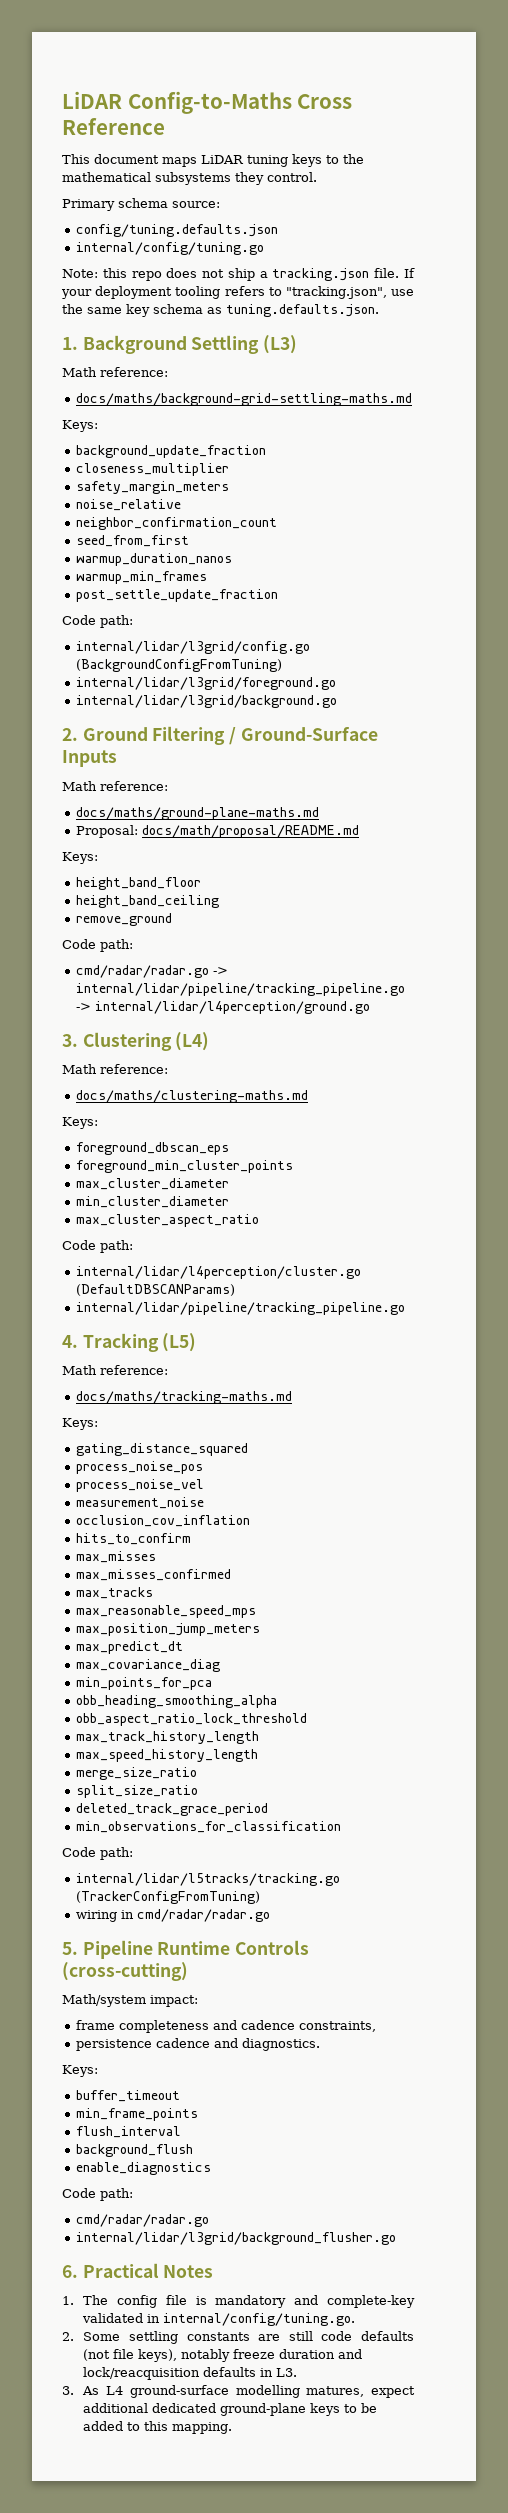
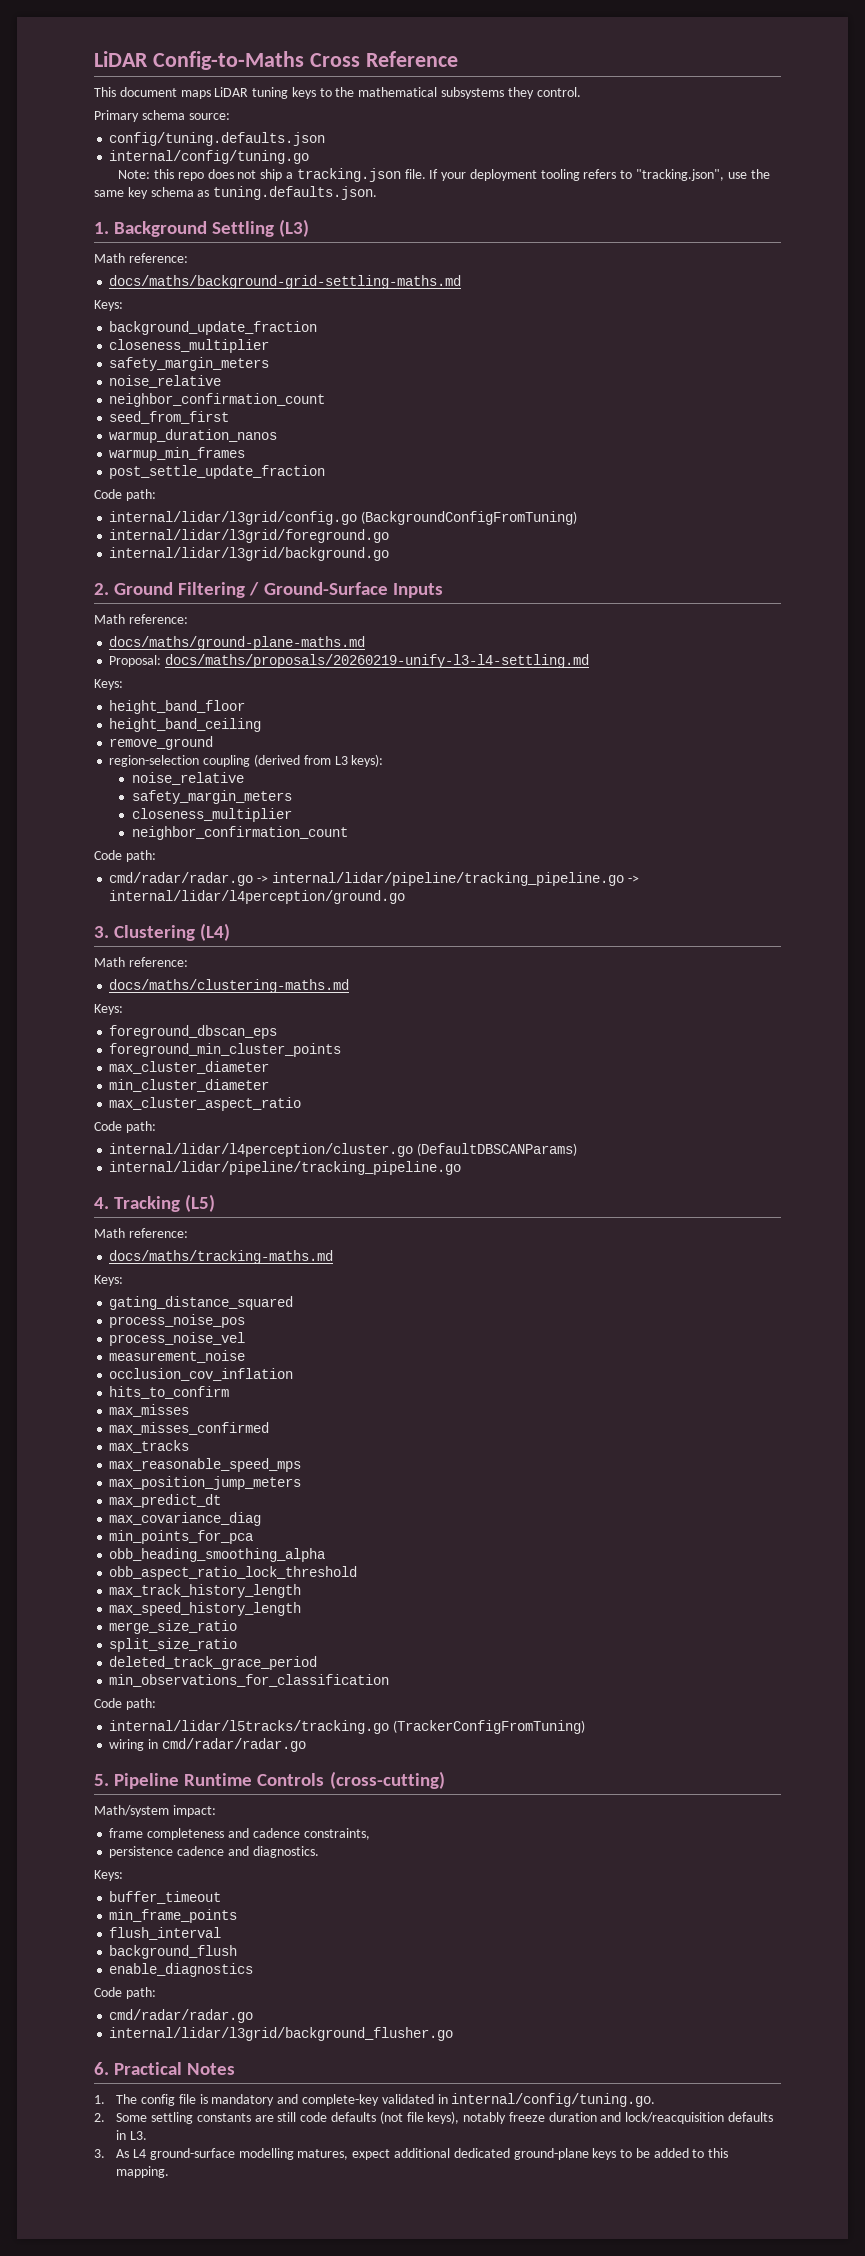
[142,825,360,838] docs/math/proposal/README.md -> [165,654,590,668] docs/maths/proposals/20260219-unify-l3-l4-settling.md
(173, 919) none -> [109,754,384,767] [131,772,244,785] [131,790,292,804] [131,808,292,822] [131,826,348,840] // region-selection coupling (derived from L3 keys): // noise_relative // safety_margin_meters // closeness_multiplier // neighbor_confirmation_count

